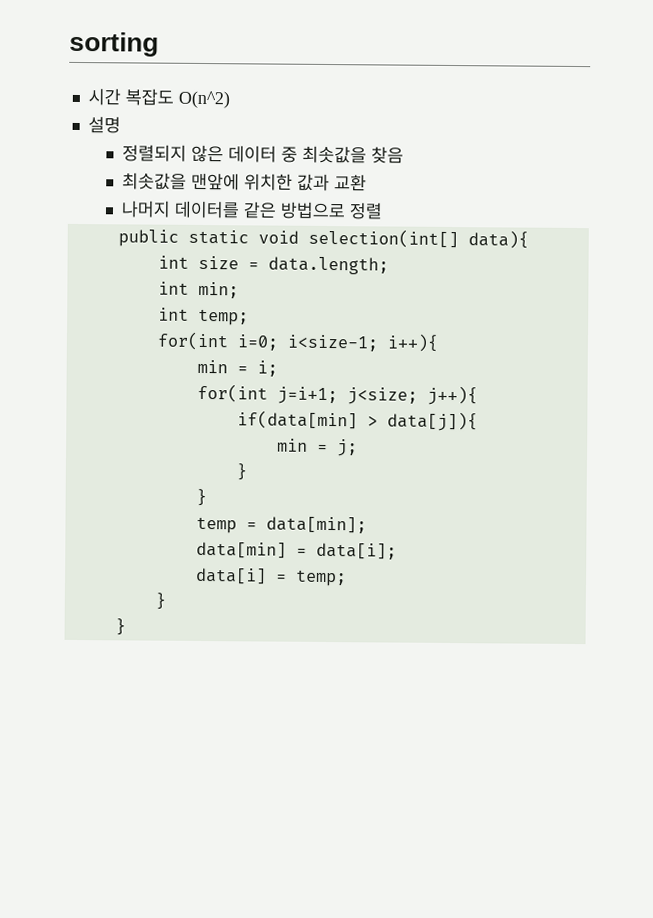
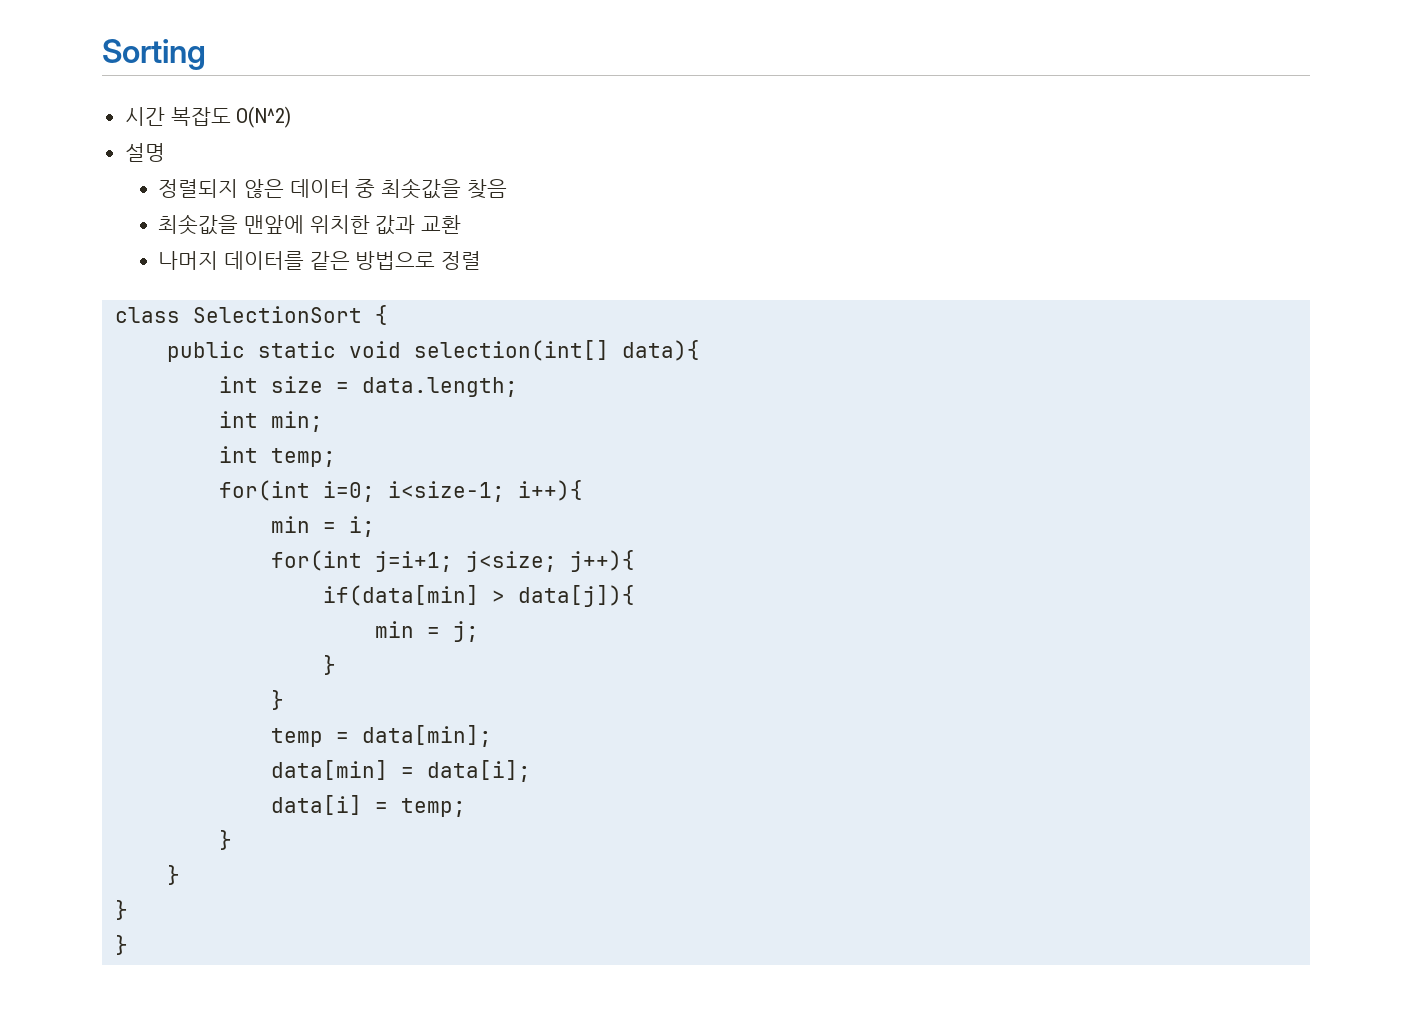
[69,31,159,57] sorting -> [102,39,206,70] Sorting
[177,90,230,109] O(n^2) -> [236,106,292,128] O(N^2)
(384, 211) none -> [114,305,388,325] // class SelectionSort {
(126, 627) none -> [114,900,128,920] [114,935,128,955] // } // }

